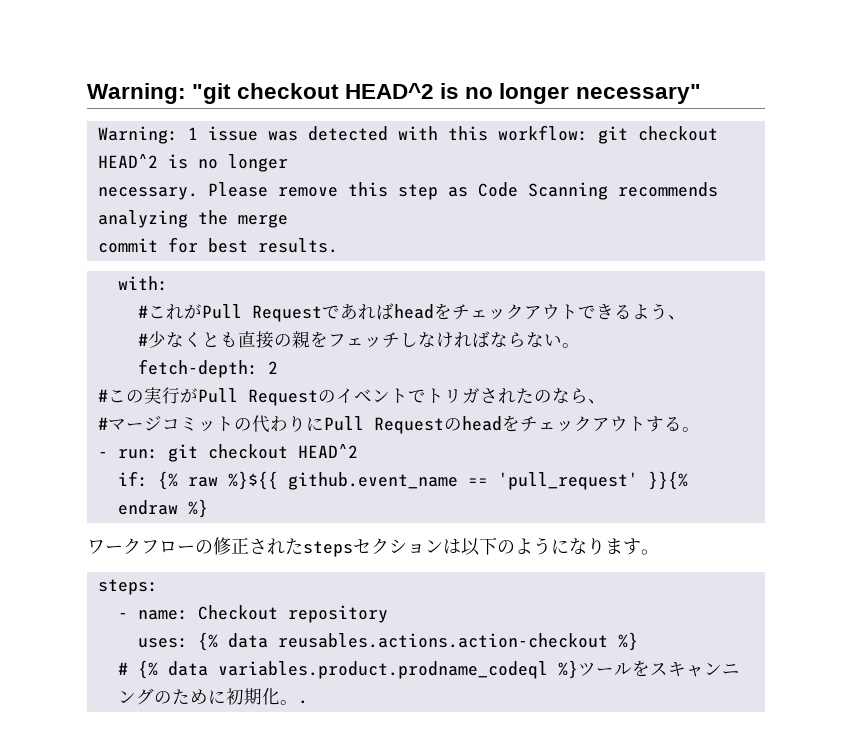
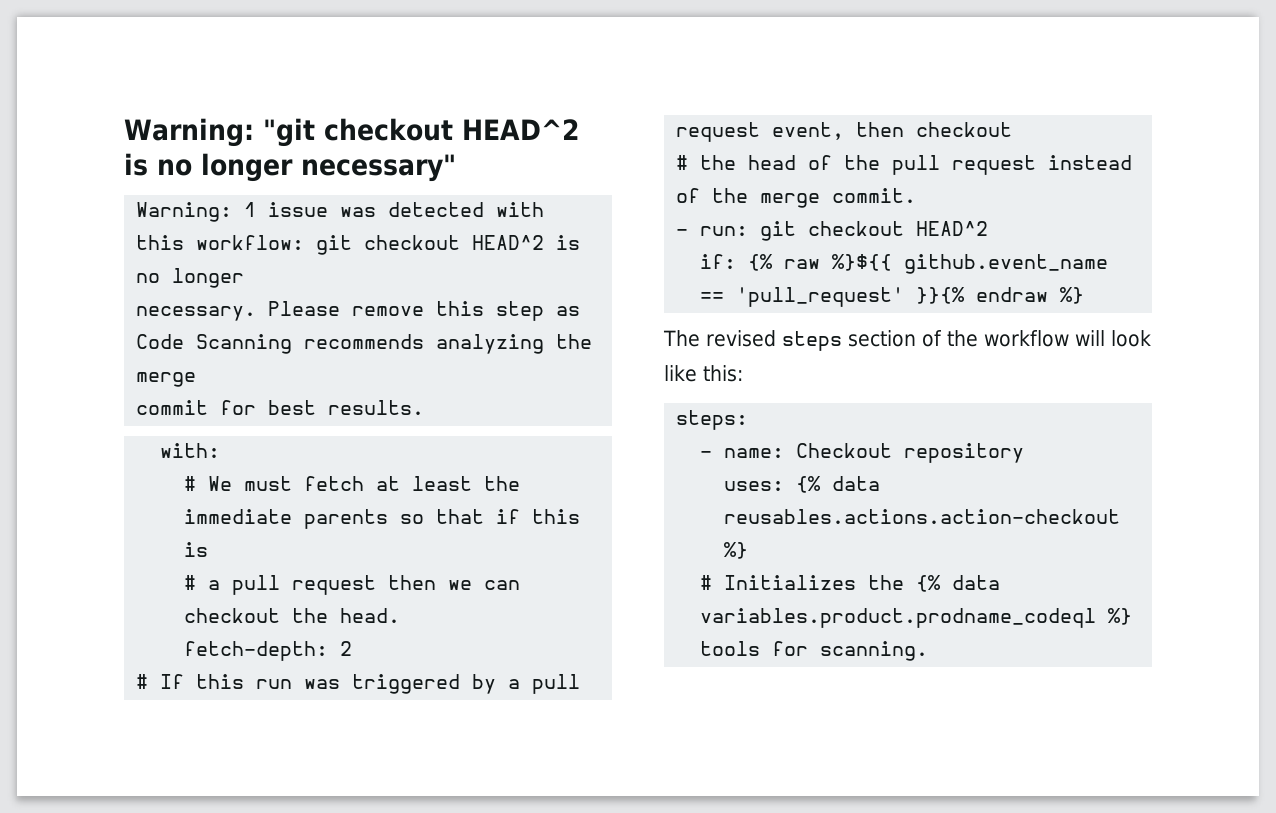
[147,303,686,322] [137,331,580,349] [137,359,278,378] [97,387,606,406] [97,415,700,434] これがPull Requestであればheadをチェックアウトできるよう、 // #少なくとも直接の親をフェッチしなければならない。 // fetch-depth: 2 // #この実行がPull Requestのイベントでトリガされたのなら、 // #マージコミットの代わりにPull Requestのheadをチェックアウトする。 -> [208,476,521,491] [184,509,581,529] [184,542,209,557] [184,575,521,595] [184,608,401,623] [184,641,353,661] [136,674,581,694] [676,122,1013,142] [676,155,1133,175] [676,188,917,208] We must fetch at least the immediate parents so that if this is // # a pull request then we can checkout the head. // fetch-depth: 2 // # If this run was triggered by a pull request event, then checkout // # the head of the pull request instead of the merge commit.
[87,537,659,557] ワークフローの修正されたstepsセクションは以下のようになります。 -> [663,330,1151,351] [664,365,743,382] The revised steps section of the workflow will look like this:
(128, 668) none -> [724,575,905,590] Initializes the
[577,660,740,677] [117,688,308,705] ツールをスキャンニングのために初期化。. -> [700,641,929,661] tools for scanning.

